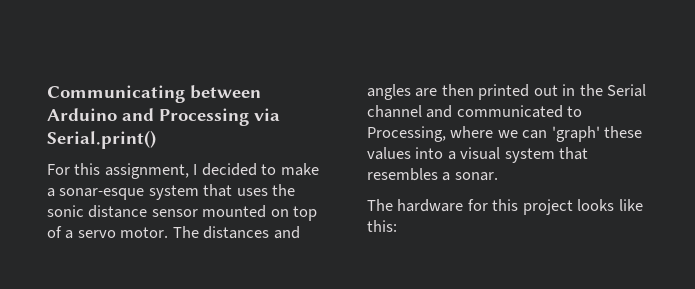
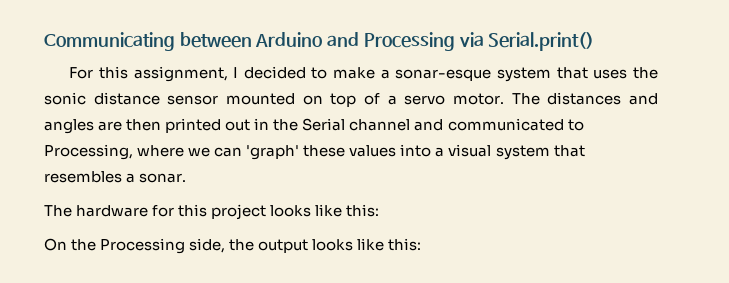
(397, 226) none -> [44,238,422,254] // On the Processing side, the output looks like this:

